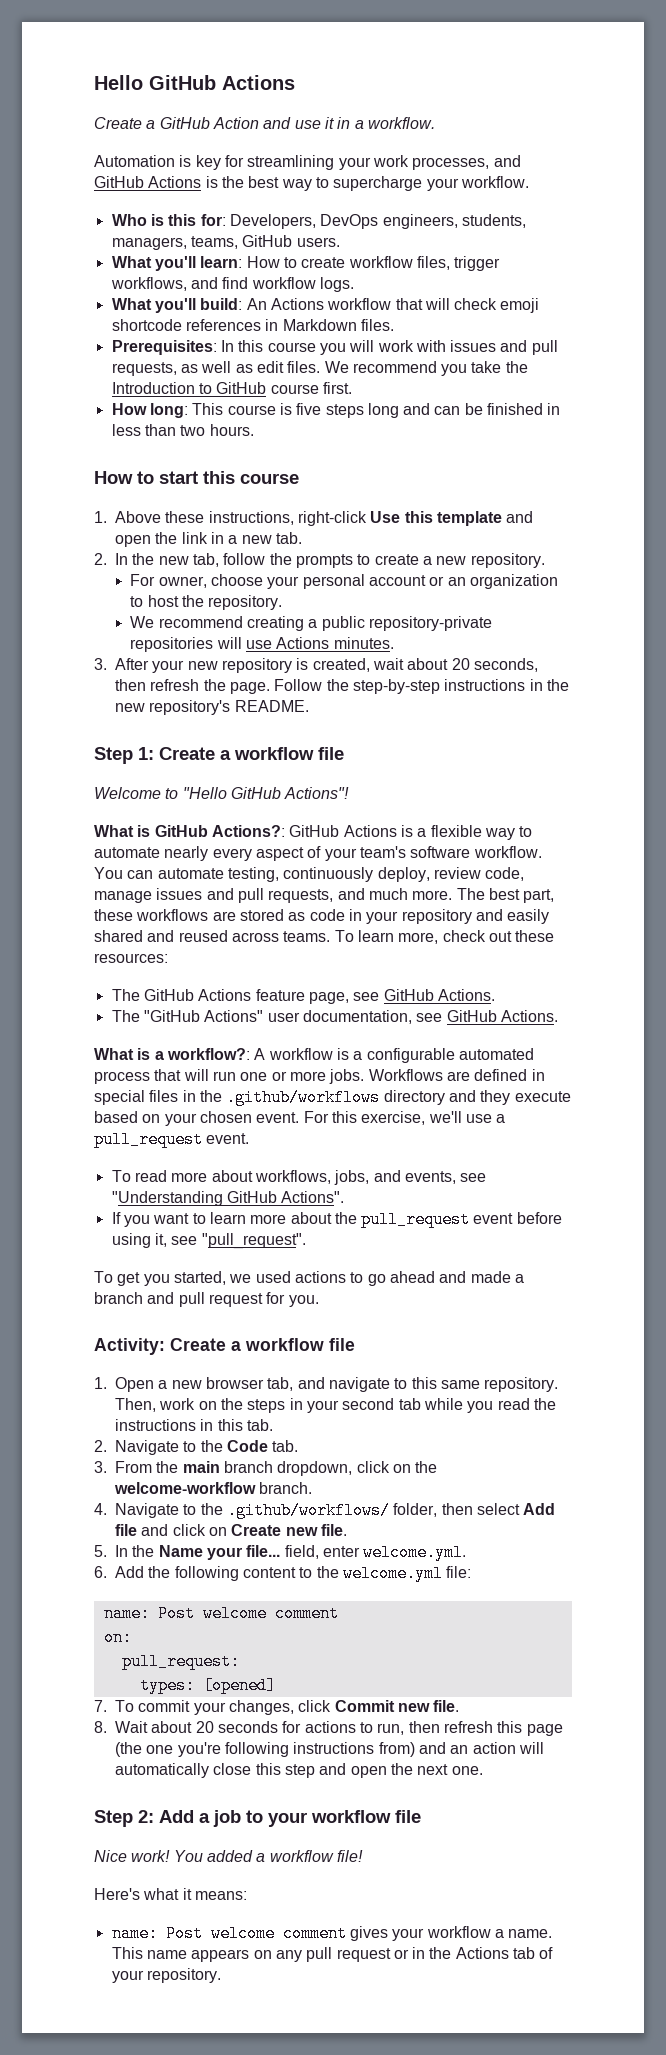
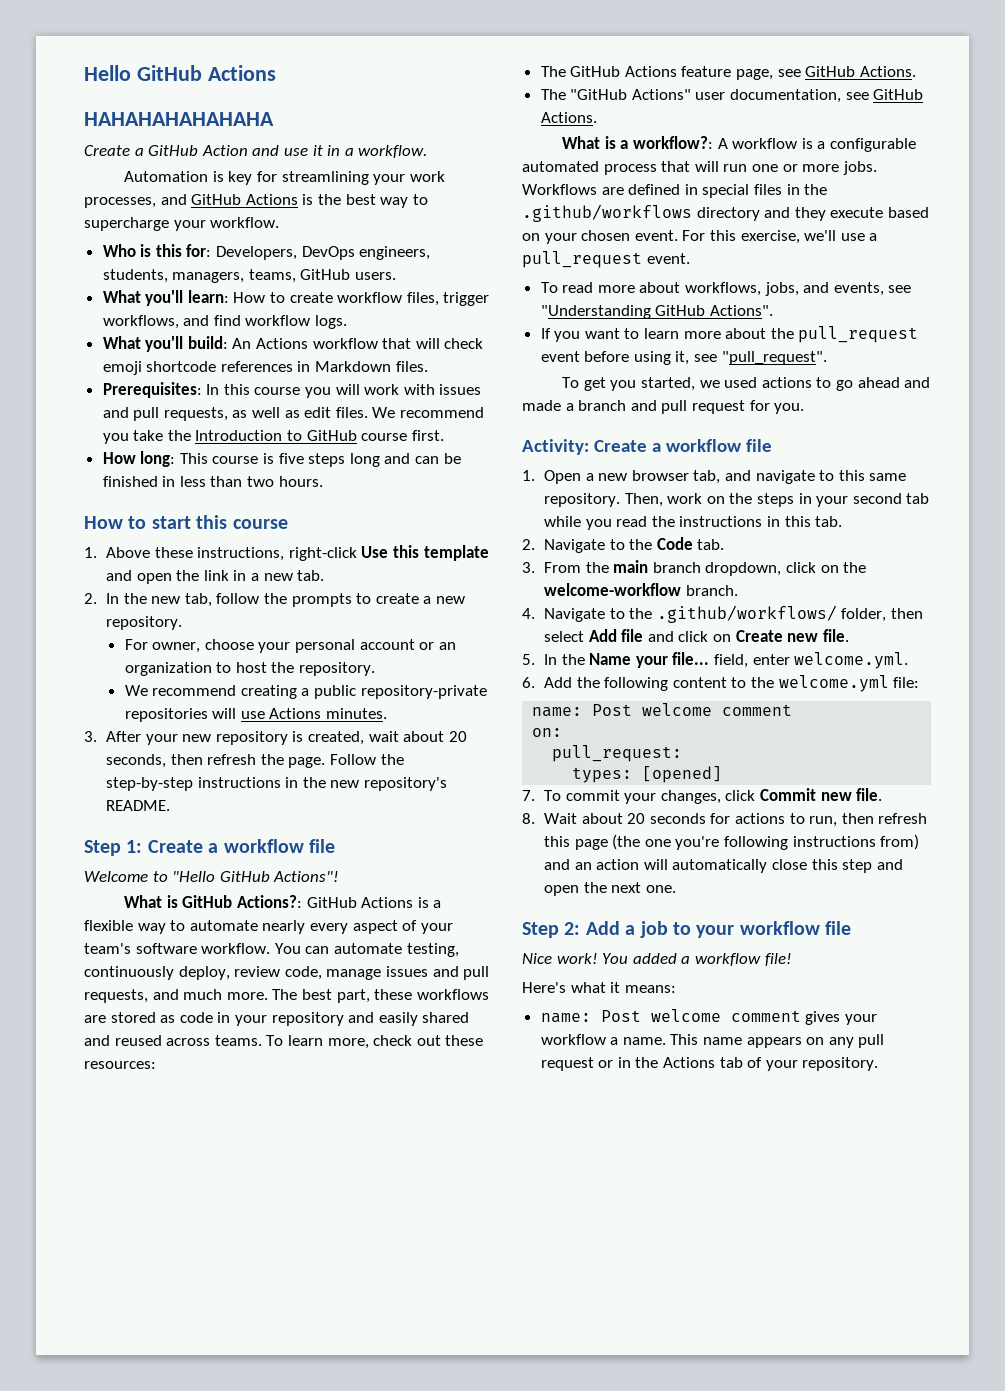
(295, 82) none -> [84,112,274,126] // HAHAHAHAHAHAHA

